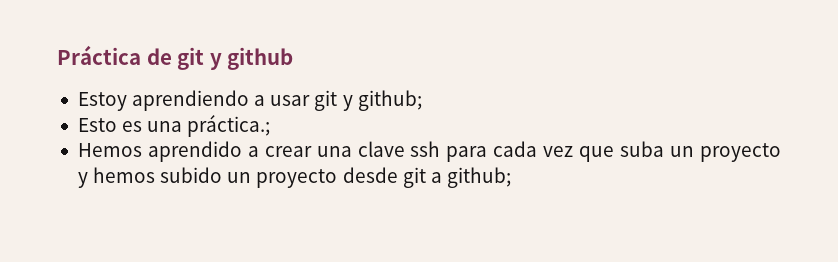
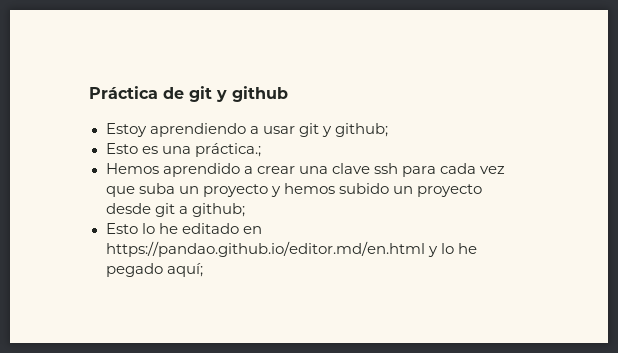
(511, 177) none -> [105,223,262,234] [105,241,477,257] [105,263,203,277] // Esto lo he editado en https://pandao.github.io/editor.md/en.html y lo he pegado aquí;

